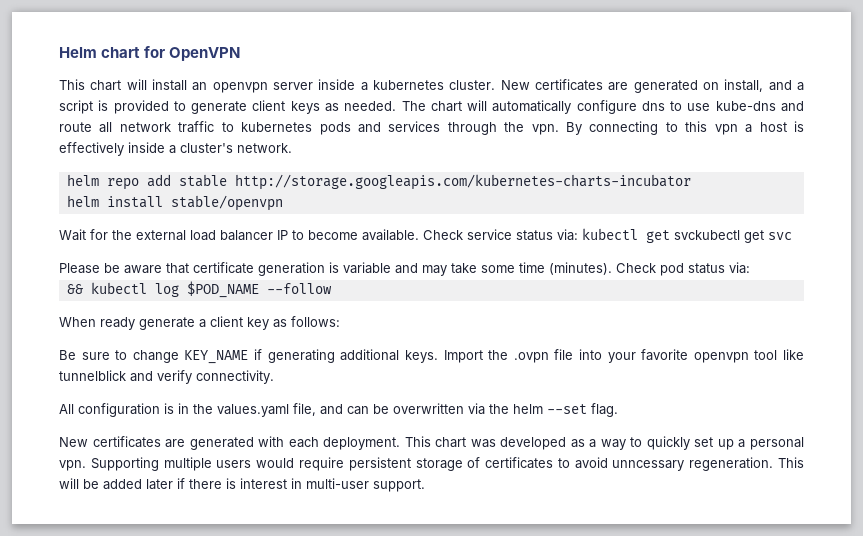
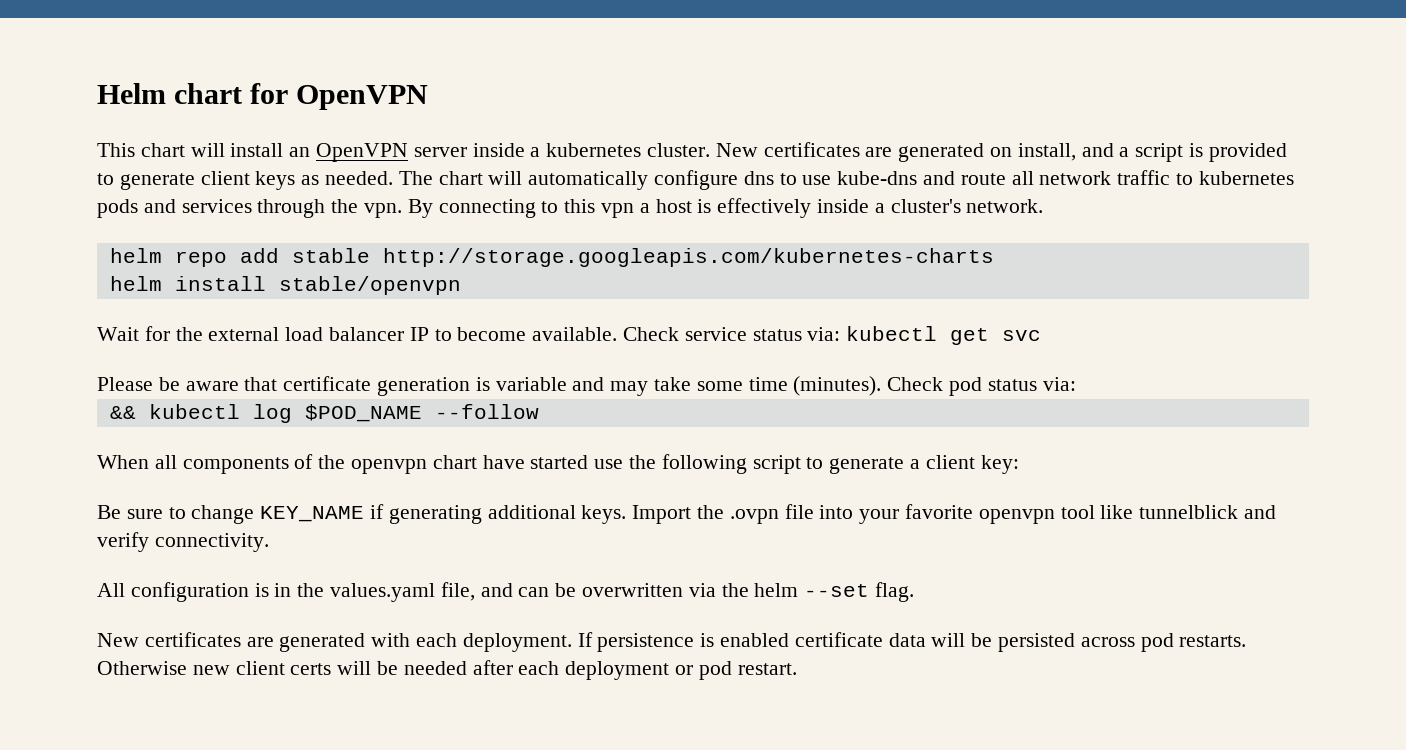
[212,82,268,93] openvpn -> [316,143,409,162] OpenVPN
[234,174,691,190] http://storage.googleapis.com/kubernetes-charts-incubator -> [382,248,994,267] http://storage.googleapis.com/kubernetes-charts
[674,230,764,243] svckubectl get -> (990, 336) none
[100,316,340,330] ready generate a client key as follows: -> [154,454,1019,474] all components of the openvpn chart have started use the following script to generate a client key:
[404,436,804,450] [59,457,805,471] [59,478,425,492] This chart was developed as a way to quickly set up a personal vpn. Supporting multiple users would require persistent storage of certificates to avoid unncessary regeneration. This will be added later if there is interest in multi-user support. -> [577,632,1247,652] [97,660,797,680] If persistence is enabled certificate data will be persisted across pod restarts. Otherwise new client certs will be needed after each deployment or pod restart.

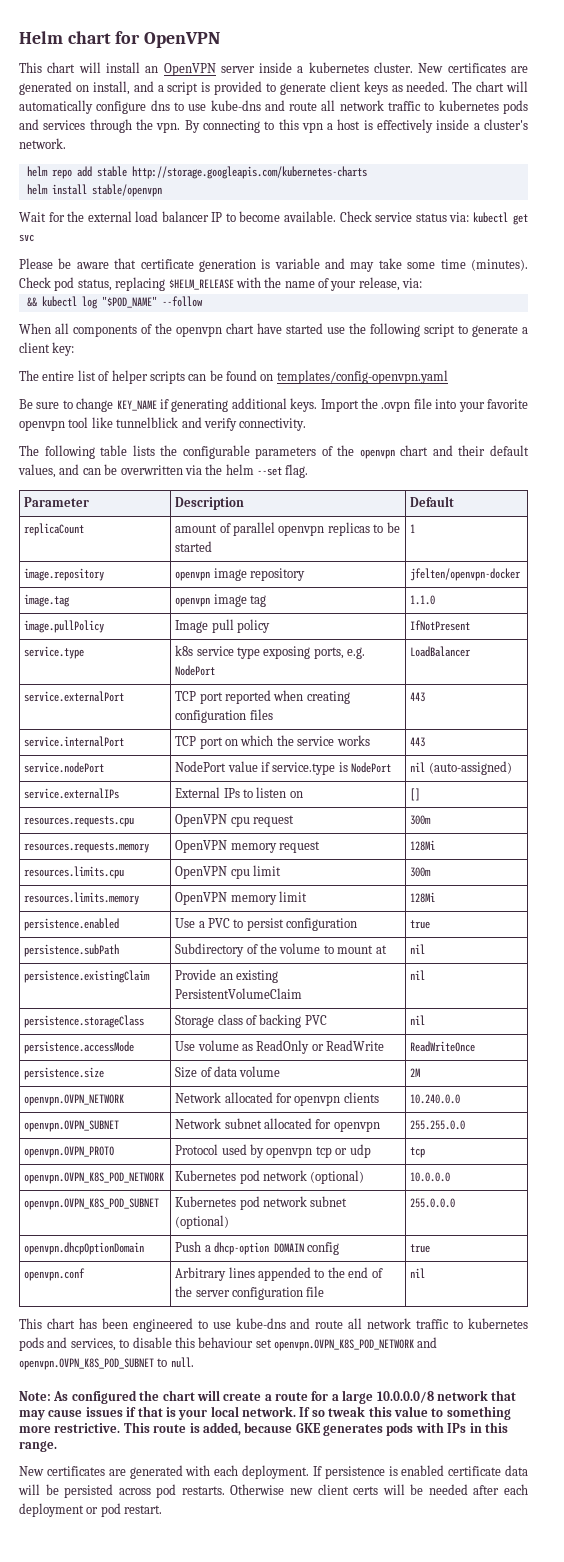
[987,379,1037,391] status -> [77,277,400,291] status, replacing $HELM_RELEASE with the name of your release,
[304,404,422,422] $POD_NAME -> [101,296,157,308] "$POD_NAME"
(1019, 464) none -> [19,370,448,384] // The entire list of helper scripts can be found on templates/config-openvpn.yaml
[97,582,475,602] All configuration is in the values.yaml file, -> [19,445,530,459] [18,464,56,478] The following table lists the configurable parameters of the openvpn chart and their default values,
(915, 592) none -> [24,497,90,507] [175,497,245,510] [410,496,455,507] [24,523,85,536] [175,522,400,536] [175,541,213,552] [410,524,416,533] [24,568,105,581] [175,568,306,581] [410,568,522,581] [24,594,71,607] [175,594,267,607] [410,595,436,605] [24,620,105,633] [175,619,271,633] [410,620,471,631] [24,646,85,659] [175,645,366,659] [175,665,216,676] [410,646,472,657] [24,691,125,702] [175,690,350,704] [175,709,273,723] [410,692,426,702] [24,736,125,747] [175,735,370,749] [410,737,426,747] [24,762,105,773] [175,761,392,775] [410,761,512,775] [24,788,120,799] [175,787,303,798] [410,788,421,801] [24,816,135,827] [175,814,295,827] [410,815,432,825] [24,842,150,853] [175,840,321,853] [410,840,436,851] [24,866,125,879] [175,865,282,879] [410,867,432,877] [24,892,140,905] [175,891,308,905] [410,892,436,903] [24,918,120,931] [175,918,358,931] [410,920,431,929] [24,944,120,957] [175,943,387,957] [410,944,426,954] [24,970,151,983] [175,969,279,983] [175,988,303,999] [410,970,426,980] [24,1015,145,1028] [175,1014,327,1028] [410,1015,426,1025] [24,1041,135,1054] [175,1040,385,1054] [410,1041,476,1052] [24,1067,105,1080] [175,1066,281,1078] [410,1068,421,1077] [24,1094,125,1106] [175,1092,379,1106] [410,1094,461,1104] [24,1120,120,1132] [175,1118,380,1132] [410,1120,466,1130] [24,1146,115,1158] [175,1144,371,1158] [410,1147,426,1158] [24,1172,165,1184] [175,1170,365,1184] [410,1172,451,1182] [24,1198,160,1210] [175,1196,348,1210] [175,1215,230,1229] [410,1198,456,1208] [24,1242,145,1255] [175,1241,340,1255] [410,1244,431,1253] [24,1268,86,1281] [175,1267,383,1281] [175,1286,325,1300] [410,1268,426,1278] [19,1318,529,1332] [19,1337,438,1351] [19,1357,194,1370] [19,1390,517,1404] [19,1406,511,1420] [19,1422,508,1436] [19,1441,57,1452] // Parameter | Description | Default // replicaCount | amount of parallel openvpn replicas to be started | 1 // image.repository | openvpn image repository | jfelten/openvpn-docker // image.tag | openvpn image tag | 1.1.0 // image.pullPolicy | Image pull policy | IfNotPresent // service.type | k8s service type exposing ports, e.g. NodePort | LoadBalancer // service.externalPort | TCP port reported when creating configuration files | 443 // service.internalPort | TCP port on which the service works | 443 // service.nodePort | NodePort value if service.type is NodePort | nil (auto-assigned) // service.externalIPs | External IPs to listen on | [] // resources.requests.cpu | OpenVPN cpu request | 300m // resources.requests.memory | OpenVPN memory request | 128Mi // resources.limits.cpu | OpenVPN cpu limit | 300m // resources.limits.memory | OpenVPN memory limit | 128Mi // persistence.enabled | Use a PVC to persist configuration | true // persistence.subPath | Subdirectory of the volume to mount at | nil // persistence.existingClaim | Provide an existing PersistentVolumeClaim | nil // persistence.storageClass | Storage class of backing PVC | nil // persistence.accessMode | Use volume as ReadOnly or ReadWrite | ReadWriteOnce // persistence.size | Size of data volume | 2M // openvpn.OVPN_NETWORK | Network allocated for openvpn clients | 10.240.0.0 // openvpn.OVPN_SUBNET | Network subnet allocated for openvpn | 255.255.0.0 // openvpn.OVPN_PROTO | Protocol used by openvpn tcp or udp | tcp // openvpn.OVPN_K8S_POD_NETWORK | Kubernetes pod network (optional) | 10.0.0.0 // openvpn.OVPN_K8S_POD_SUBNET | Kubernetes pod network subnet (optional) | 255.0.0.0 // openvpn.dhcpOptionDomain | Push a dhcp-option DOMAIN config | true // openvpn.conf | Arbitrary lines appended to the end of the server configuration file | nil // This chart has been engineered to use kube-dns and route all network traffic to kubernetes pods and services, to disable this behaviour set openvpn.OVPN_K8S_POD_NETWORK and openvpn.OVPN_K8S_POD_SUBNET to null. // Note: As configured the chart will create a route for a large 10.0.0.0/8 network that may cause issues if that is your local network. If so tweak this value to something more restrictive. This route is added, because GKE generates pods with IPs in this range.

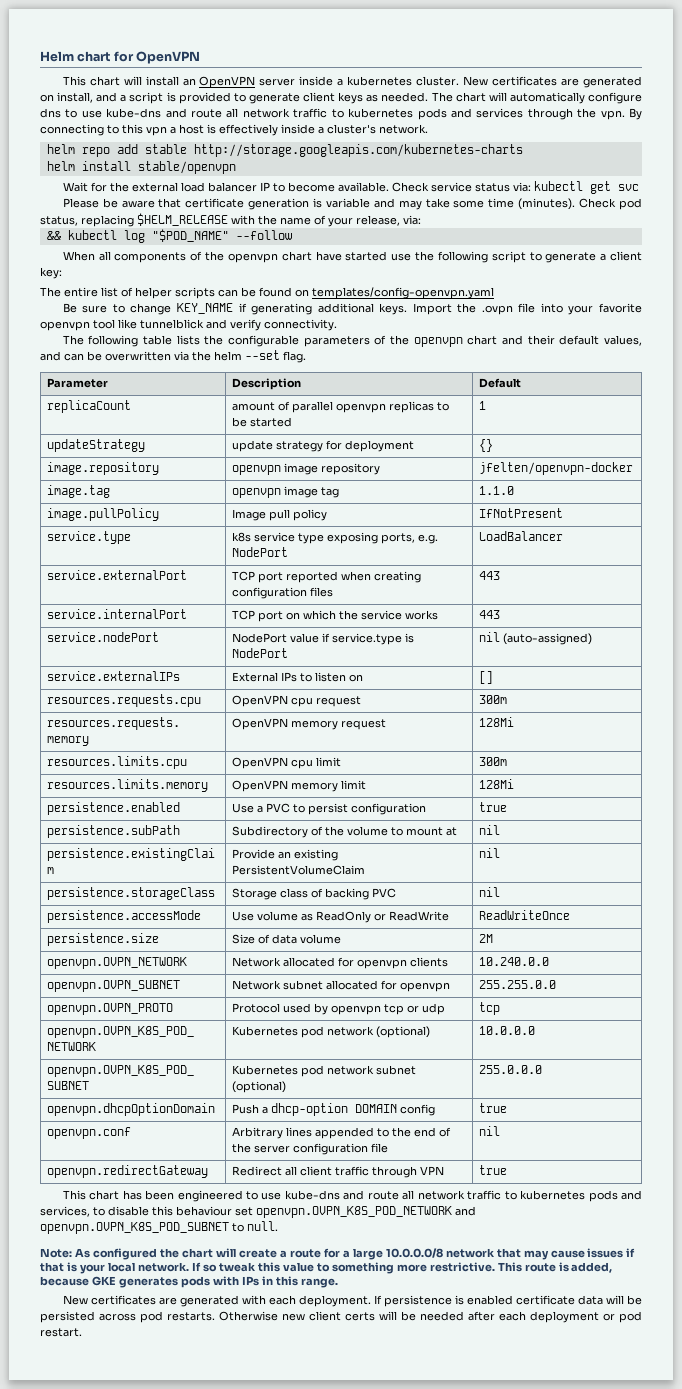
(416, 528) none -> [46,439,145,452] [231,440,414,452] [478,439,493,452] // updateStrategy | update strategy for deployment | {}
(426, 1273) none -> [46,1165,208,1178] [231,1166,444,1178] [478,1165,507,1175] // openvpn.redirectGateway | Redirect all client traffic through VPN | true

